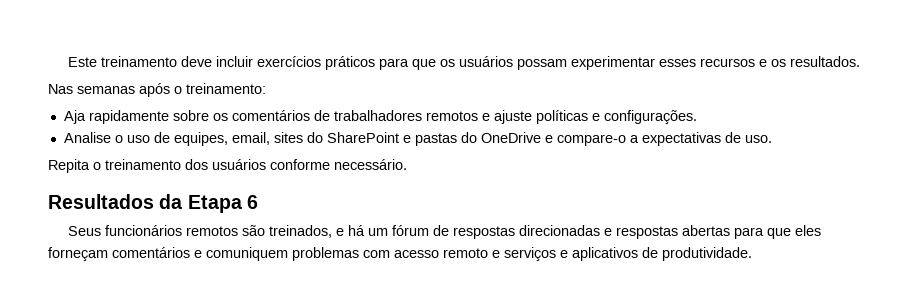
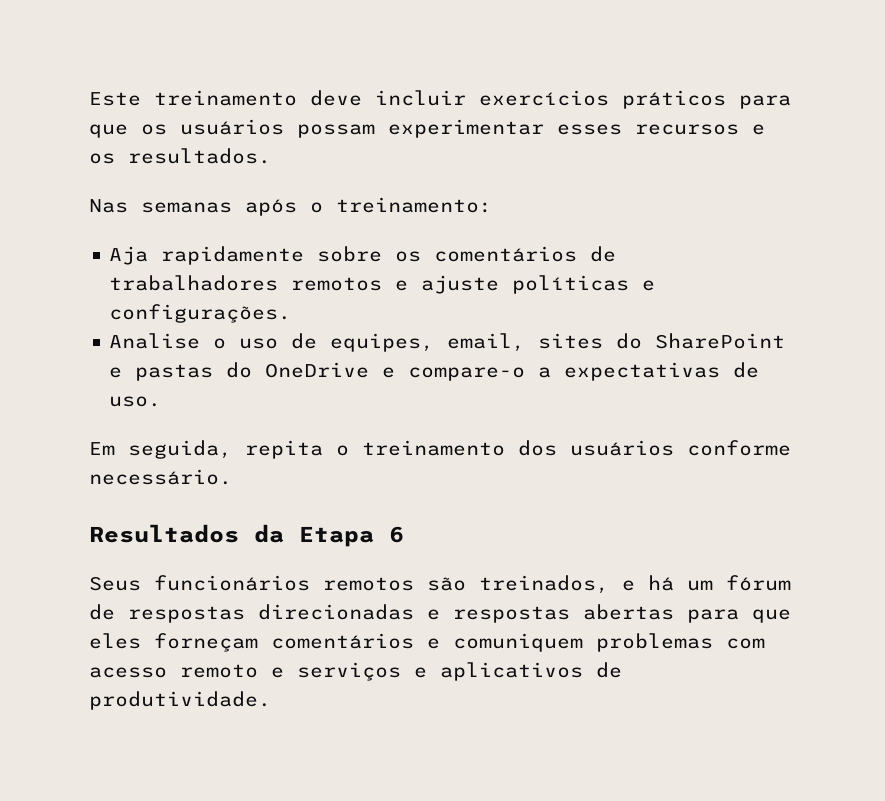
[48,159,90,173] Repita -> [89,440,323,459] Em seguida, repita

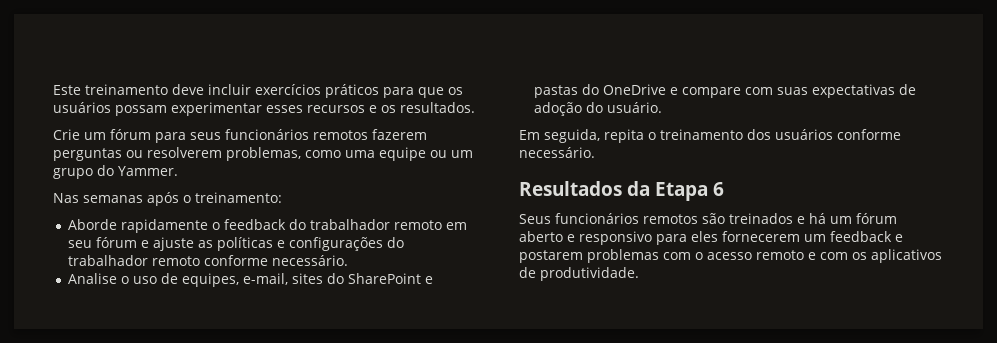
(271, 156) none -> [53,129,427,143] [53,147,473,161] [53,165,178,179] // Crie um fórum para seus funcionários remotos fazerem perguntas ou resolverem problemas, como uma equipe ou um grupo do Yammer.
[109,246,617,265] [109,275,383,291] Aja rapidamente sobre os comentários de trabalhadores remotos -> [68,219,468,233] [68,237,138,248] Aborde rapidamente o feedback do trabalhador remoto em seu fórum
(500, 284) none -> [198,240,214,248] as
[109,304,292,323] configurações. -> [289,237,405,251] [68,255,349,266] configurações do trabalhador remoto conforme necessário.
[447,333,526,352] email, -> [243,273,289,285] e-mail,
[408,362,760,381] [109,396,162,407] compare-o a expectativas de uso. -> [682,84,917,98] [534,102,663,116] compare com suas expectativas de adoção do usuário.
[479,575,609,594] treinados, -> [729,213,793,224] treinados
[89,604,791,623] [89,633,583,652] de respostas direcionadas e respostas abertas para que eles forneçam comentários e comuniquem -> [519,231,903,245] [519,250,583,263] aberto e responsivo para eles fornecerem um feedback e postarem
(765, 643) none -> [695,252,703,260] o
[297,662,427,681] serviços e -> [820,252,867,260] com os

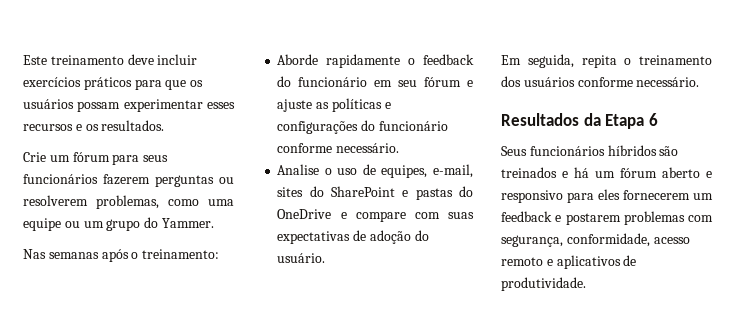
[313,130,368,140] remotos -> (98, 179) none
[310,219,443,230] trabalhador remoto -> [298,77,368,87] funcionário
[68,255,201,266] trabalhador remoto -> [378,121,448,131] funcionário
[643,214,698,224] remotos -> [607,145,657,156] híbridos
[695,252,703,260] o -> [501,233,650,247] segurança, conformidade,
[820,252,867,260] com os -> (553, 262) none

